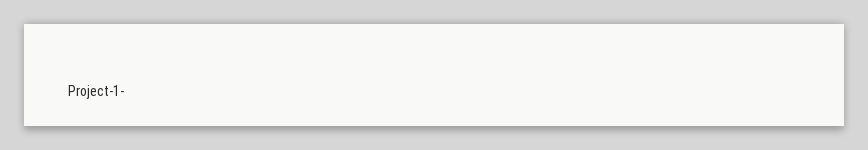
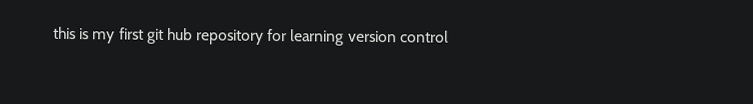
[68,85,124,99] Project-1- -> [53,26,449,46] this is my first git hub repository for learning version control

